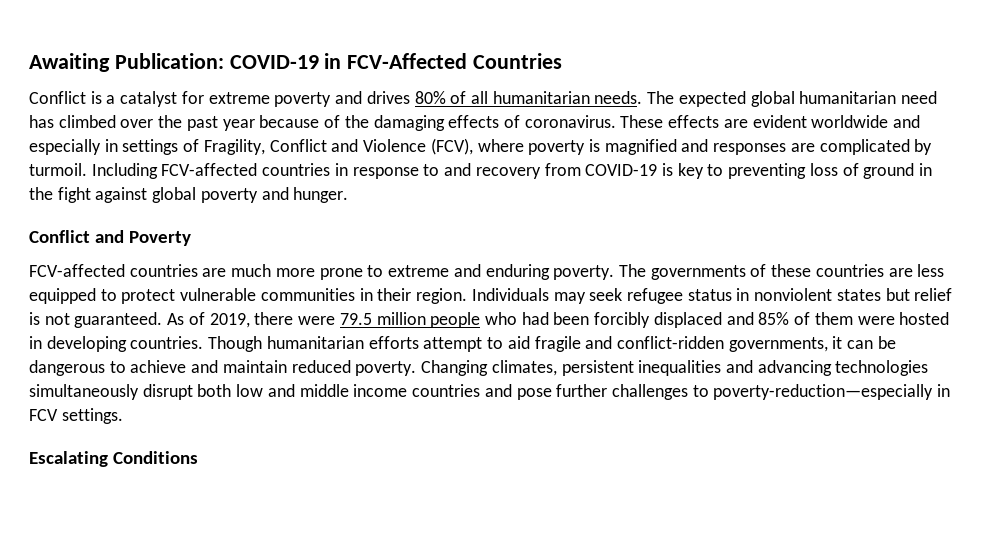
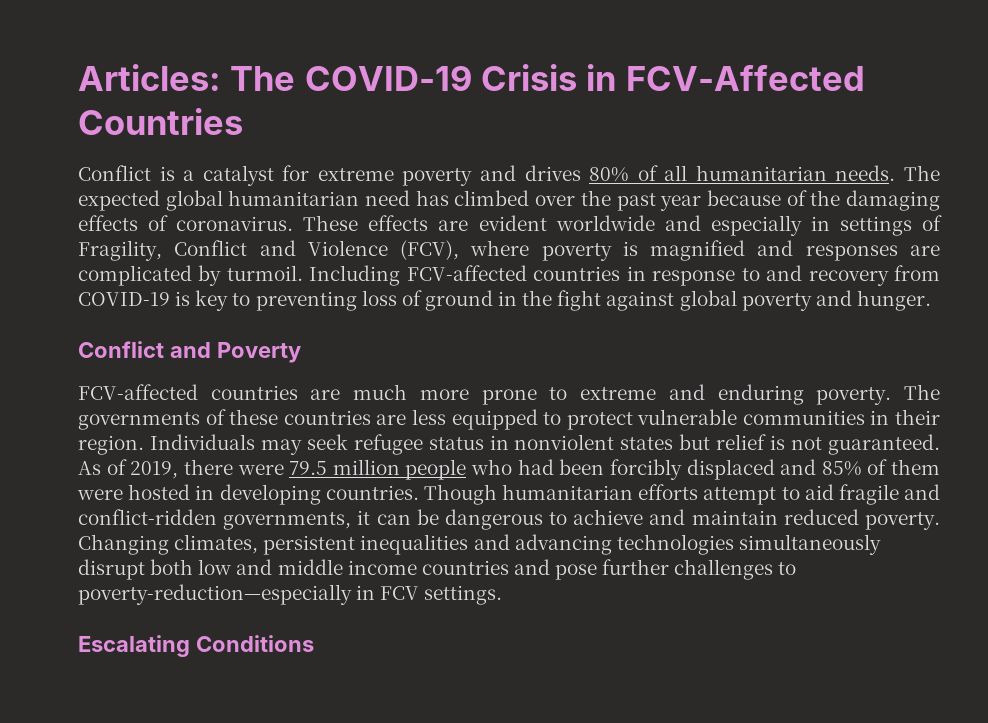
[29,53,319,72] Awaiting Publication: COVID-19 -> [78,64,577,91] Articles: The COVID-19 Crisis

